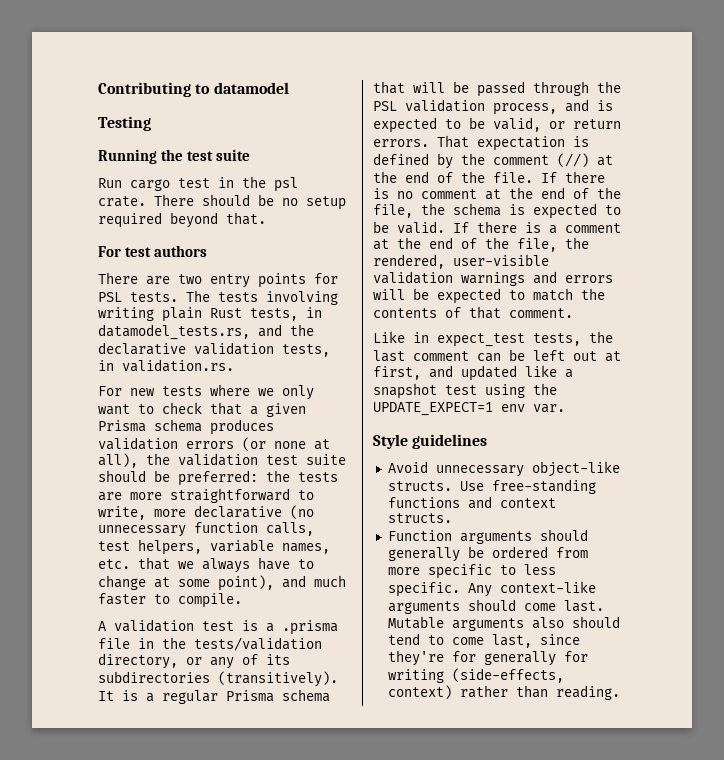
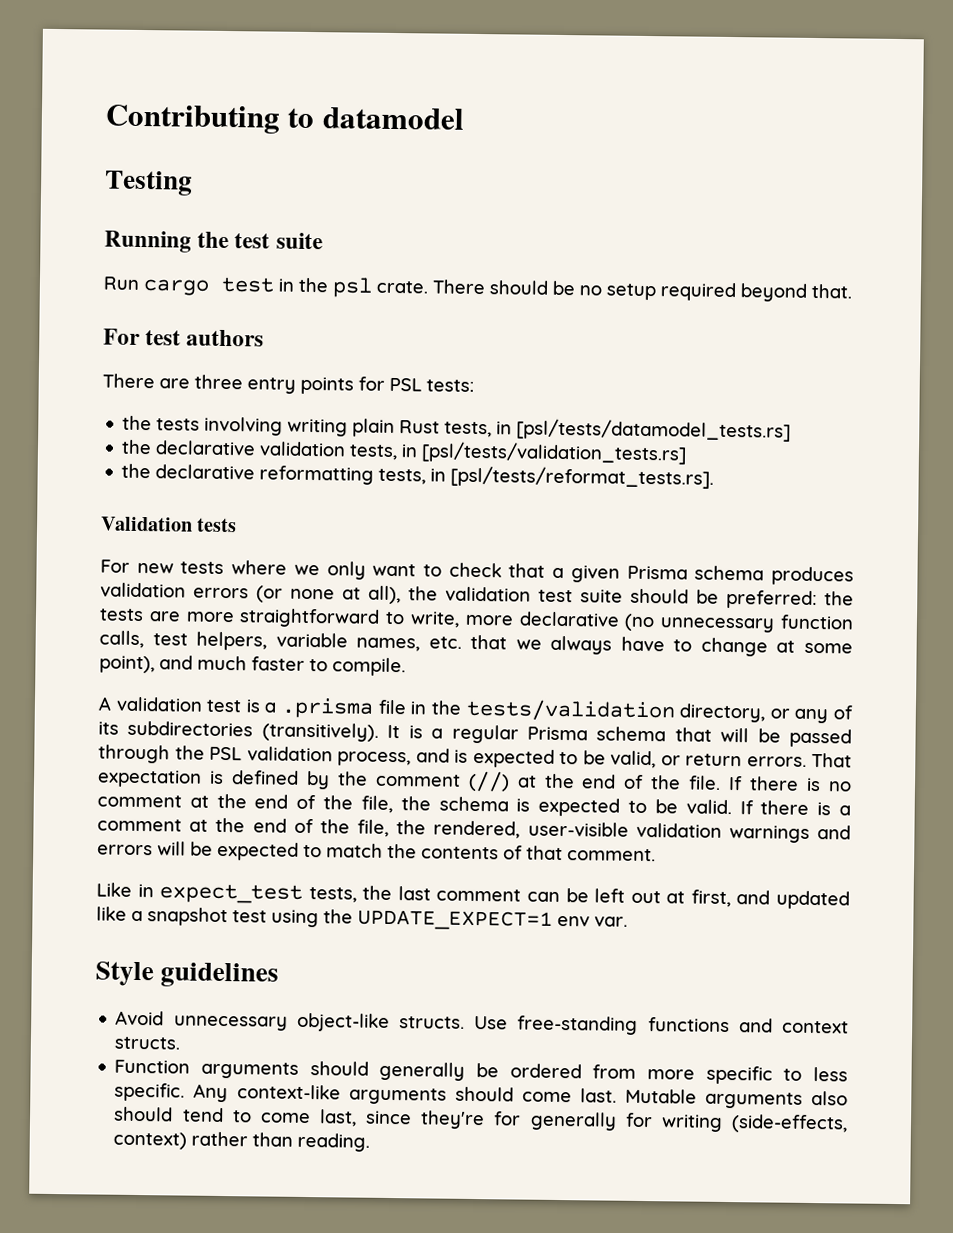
[178,274,202,284] two -> [194,374,243,390] three
[130,290,210,302] tests. The -> [426,379,474,392] [122,415,153,431] tests: // the
[98,324,282,340] datamodel_tests.rs, and -> [516,418,792,442] [psl/tests/datamodel_tests.rs] //
[122,359,234,372] validation.rs. -> [421,441,688,465] [121,463,715,489] [100,516,238,533] [psl/tests/validation_tests.rs] // the declarative reformatting tests, in [psl/tests/reformat_tests.rs]. // Validation tests

